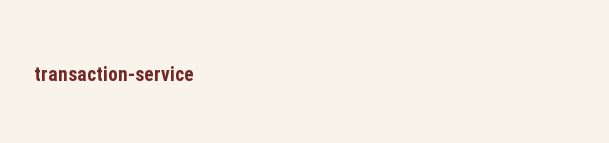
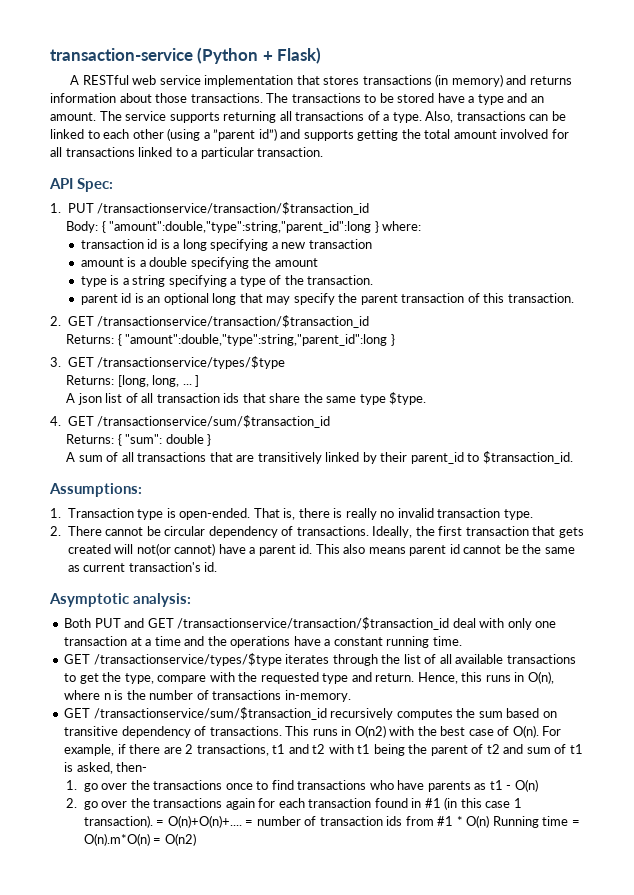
(194, 73) none -> [197,47,322,64] [70,74,572,87] [50,93,544,105] [50,111,566,123] [50,128,569,141] [50,147,324,159] [49,178,114,192] [50,202,370,215] [66,221,422,233] [80,239,372,251] [80,257,318,269] [80,275,374,287] [80,293,574,305] [50,315,370,328] [66,334,395,346] [50,356,286,369] [66,375,200,387] [66,392,427,405] [50,415,331,428] [66,434,212,446] [66,451,573,464] [49,483,142,497] [50,508,533,520] [50,526,584,538] [67,543,575,556] [67,562,218,572] [49,593,192,607] [64,617,557,630] [64,636,462,648] [64,653,576,666] [64,671,554,684] [64,690,351,702] [64,707,557,720] [64,725,562,738] [64,744,583,756] [64,762,148,774] [66,779,538,792] [66,797,522,810] [83,815,580,828] [83,833,196,846] (Python + Flask) // A RESTful web service implementation that stores transactions (in memory) and returns information about those transactions. The transactions to be stored have a type and an amount. The service supports returning all transactions of a type. Also, transactions can be linked to each other (using a ”parent id”) and supports getting the total amount involved for all transactions linked to a particular transaction. // API Spec: // 1. PUT /transactionservice/transaction/$transaction_id // Body: { "amount":double,"type":string,"parent_id":long } where: // transaction id is a long specifying a new transaction // amount is a double specifying the amount // type is a string specifying a type of the transaction. // parent id is an optional long that may specify the parent transaction of this transaction. // 2. GET /transactionservice/transaction/$transaction_id // Returns: { "amount":double,"type":string,"parent_id":long } // 3. GET /transactionservice/types/$type // Returns: [long, long, ... ] // A json list of all transaction ids that share the same type $type. // 4. GET /transactionservice/sum/$transaction_id // Returns: { "sum": double } // A sum of all transactions that are transitively linked by their parent_id to $transaction_id. // Assumptions: // 1. Transaction type is open-ended. That is, there is really no invalid transaction type. // 2. There cannot be circular dependency of transactions. Ideally, the first transaction that gets created will not(or cannot) have a parent id. This also means parent id cannot be the same as current transaction's id. // Asymptotic analysis: // Both PUT and GET /transactionservice/transaction/$transaction_id deal with only one transaction at a time and the operations have a constant running time. // GET /transactionservice/types/$type iterates through the list of all available transactions to get the type, compare with the requested type and return. Hence, this runs in O(n), where n is the number of transactions in-memory. // GET /transactionservice/sum/$transaction_id recursively computes the sum based on transitive dependency of transactions. This runs in O(n2) with the best case of O(n). For example, if there are 2 transactions, t1 and t2 with t1 being the parent of t2 and sum of t1 is asked, then- // 1. go over the transactions once to find transactions who have parents as t1 - O(n) // 2. go over the transactions again for each transaction found in #1 (in this case 1 transaction). = O(n)+O(n)+.... = number of transaction ids from #1 * O(n) Running time = O(n).m*O(n) = O(n2)

